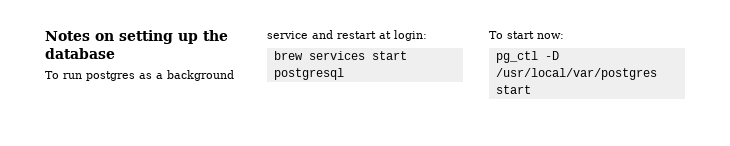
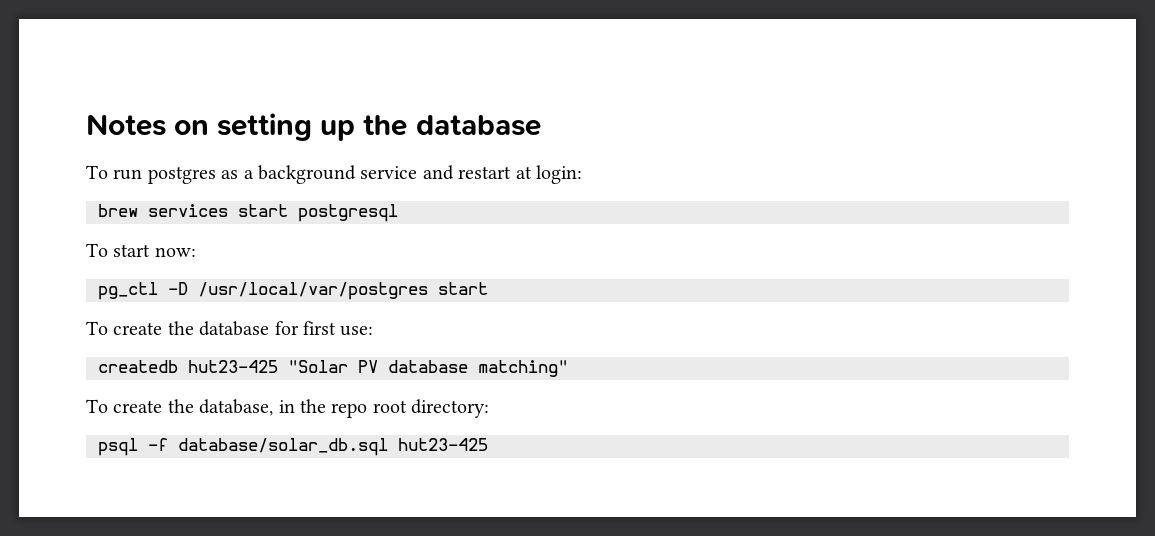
(531, 89) none -> [86,321,374,336] [98,360,568,377] [86,399,490,418] [98,438,488,456] // To create the database for first use: // createdb hut23-425 "Solar PV database matching" // To create the database, in the repo root directory: // psql -f database/solar_db.sql hut23-425

